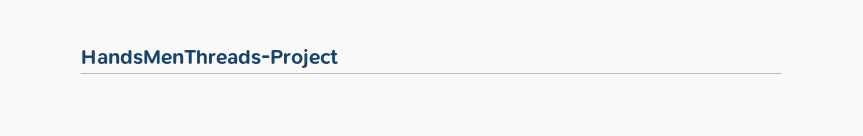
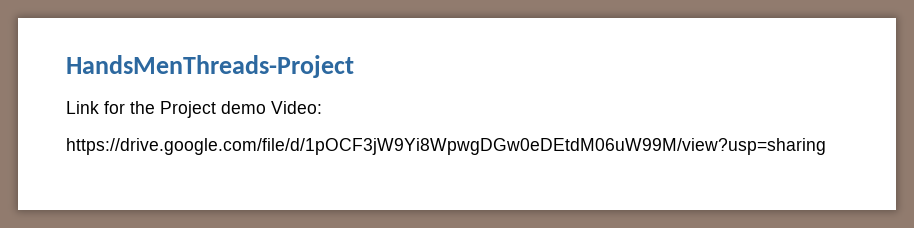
(338, 58) none -> [66,101,322,118] [66,138,826,155] // Link for the Project demo Video: // https://drive.google.com/file/d/1pOCF3jW9Yi8WpwgDGw0eDEtdM06uW99M/view?usp=sharing

